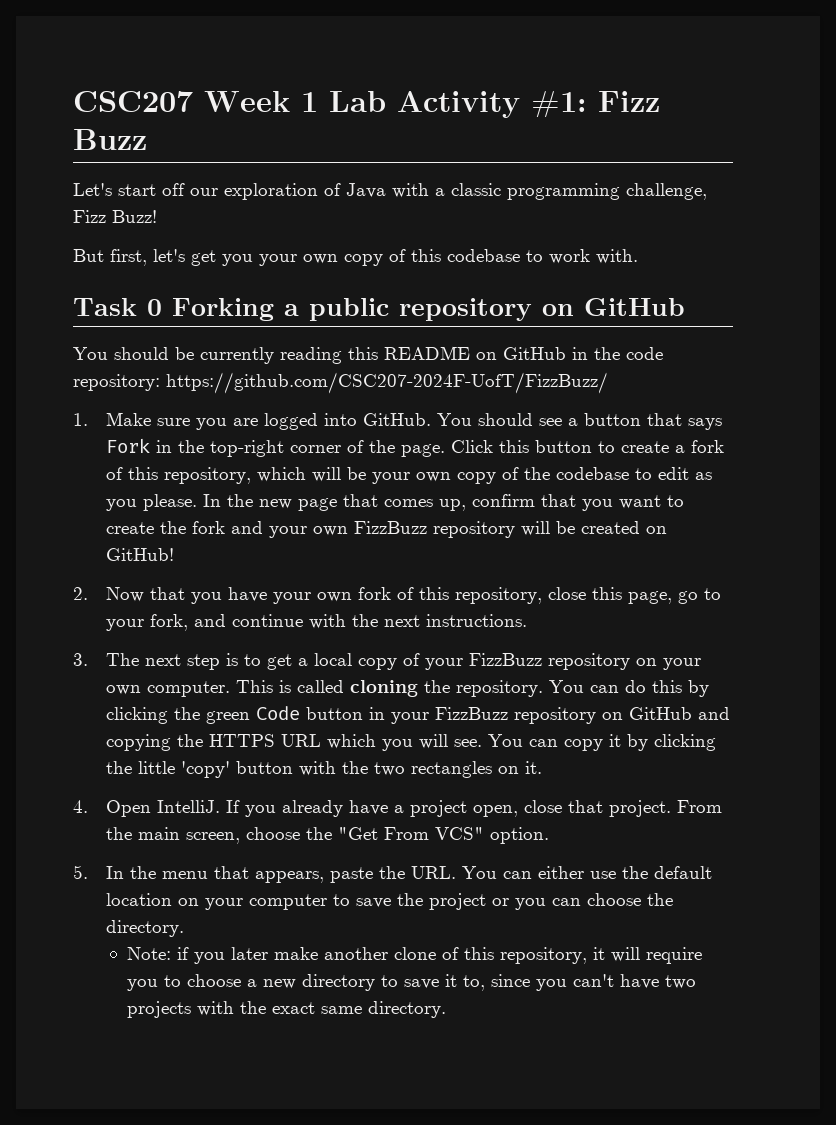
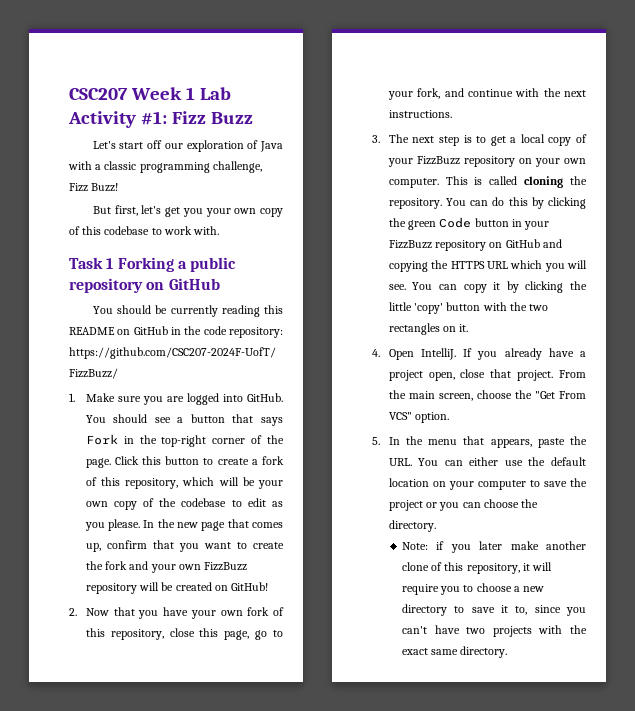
[147,299,162,316] 0 -> [106,258,114,269] 1

